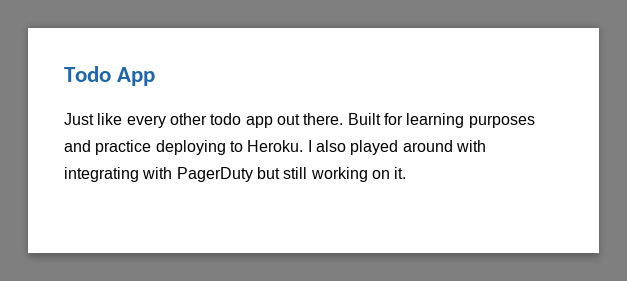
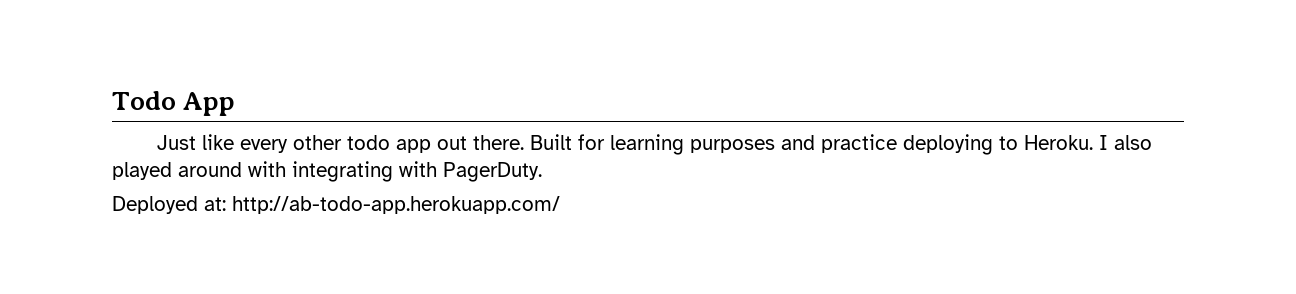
[176,167,407,182] PagerDuty but still working on it. -> [443,162,542,182] [112,196,560,214] PagerDuty. // Deployed at: http://ab-todo-app.herokuapp.com/

